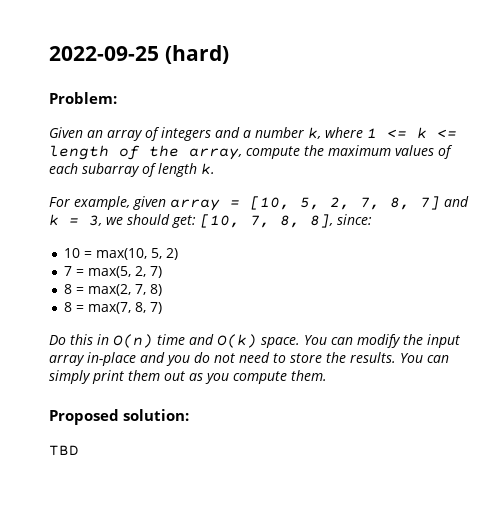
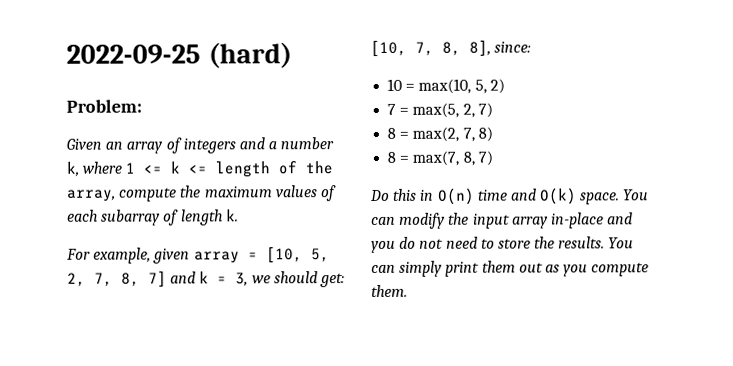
[49,409,190,425] [49,445,79,456] // Proposed solution: // TBD -> (408, 290) none

